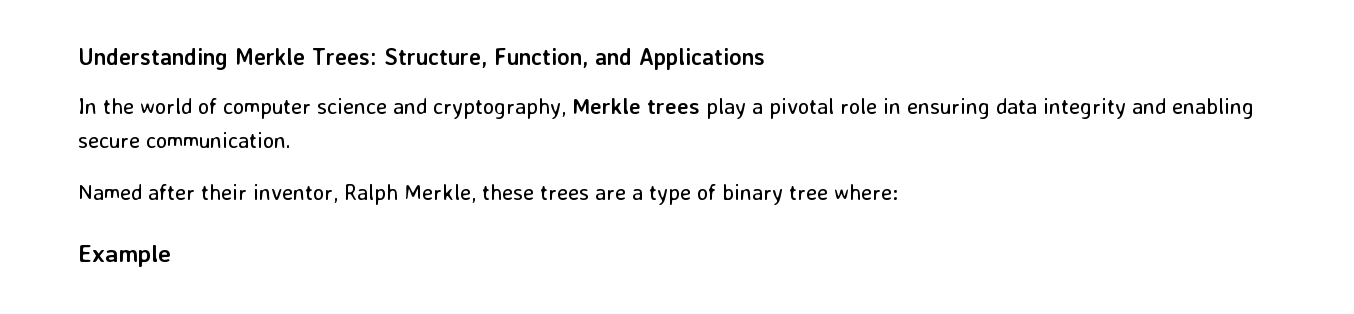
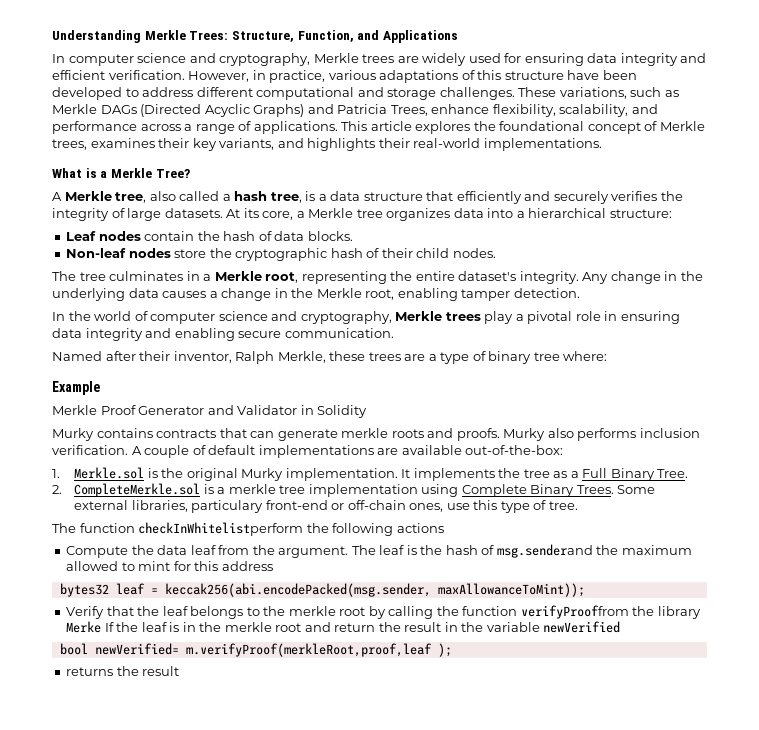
(765, 59) none -> [52,53,707,66] [52,70,637,83] [52,87,679,100] [52,104,658,117] [52,121,705,134] [52,138,602,151] [52,168,190,178] [52,191,683,204] [52,208,672,221] [66,231,353,241] [66,248,496,261] [52,271,703,284] [52,288,580,301] // In computer science and cryptography, Merkle trees are widely used for ensuring data integrity and efficient verification. However, in practice, various adaptations of this structure have been developed to address different computational and storage challenges. These variations, such as Merkle DAGs (Directed Acyclic Graphs) and Patricia Trees, enhance flexibility, scalability, and performance across a range of applications. This article explores the foundational concept of Merkle trees, examines their key variants, and highlights their real-world implementations. // What is a Merkle Tree? // A Merkle tree, also called a hash tree, is a data structure that efficiently and securely verifies the integrity of large datasets. At its core, a Merkle tree organizes data into a hierarchical structure: // Leaf nodes contain the hash of data blocks. // Non-leaf nodes store the cryptographic hash of their child nodes. // The tree culminates in a Merkle root, representing the entire dataset's integrity. Any change in the underlying data causes a change in the Merkle root, enabling tamper detection.
(171, 256) none -> [52,405,368,418] [52,428,700,441] [52,445,564,458] [52,467,689,481] [52,483,656,497] [74,500,578,513] [52,522,444,536] [66,544,692,558] [66,561,273,571] [59,583,585,597] [66,605,701,619] [66,621,621,633] [59,643,452,657] [66,666,180,676] // Merkle Proof Generator and Validator in Solidity // Murky contains contracts that can generate merkle roots and proofs. Murky also performs inclusion verification. A couple of default implementations are available out-of-the-box: // 1. Merkle.sol is the original Murky implementation. It implements the tree as a Full Binary Tree. // 2. CompleteMerkle.sol is a merkle tree implementation using Complete Binary Trees. Some external libraries, particulary front-end or off-chain ones, use this type of tree. // The function checkInWhitelistperform the following actions // Compute the data leaf from the argument. The leaf is the hash of msg.senderand the maximum allowed to mint for this address // bytes32 leaf = keccak256(abi.encodePacked(msg.sender, maxAllowanceToMint)); // Verify that the leaf belongs to the merkle root by calling the function verifyProoffrom the library Merke If the leaf is in the merkle root and return the result in the variable newVerified // bool newVerified= m.verifyProof(merkleRoot,proof,leaf ); // returns the result

